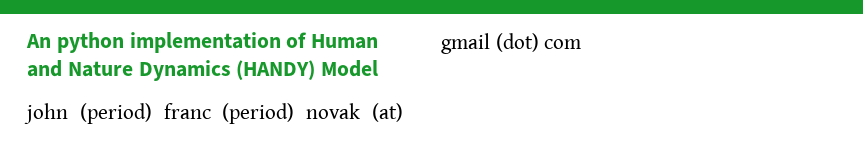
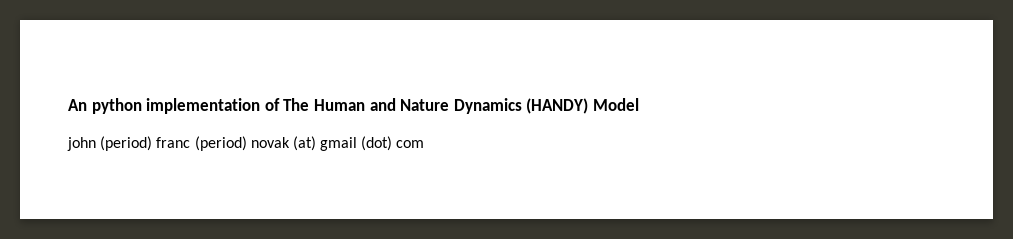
(307, 40) none -> [283,98,310,111] The

